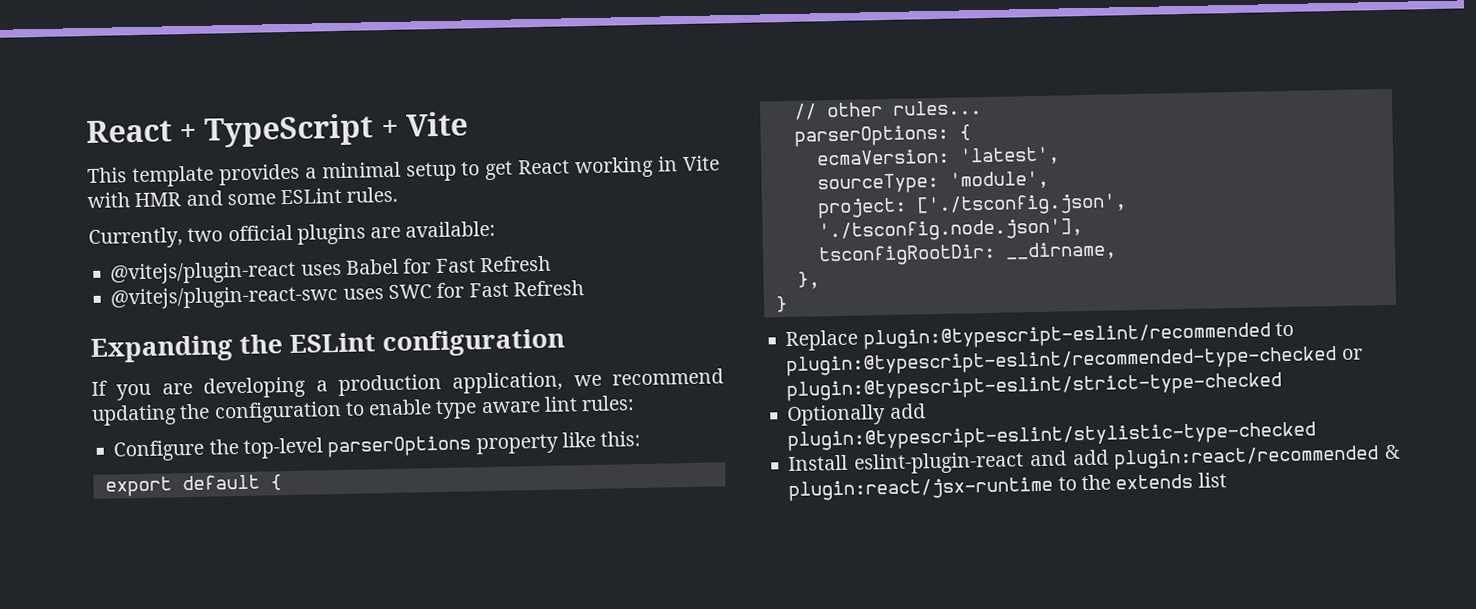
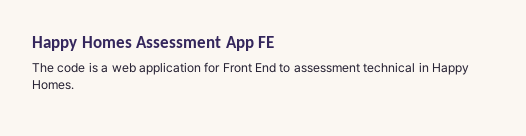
[86,111,468,148] [87,155,720,188] [87,186,399,209] [88,220,497,250] [110,255,551,285] [110,280,584,310] [90,328,566,363] [91,368,724,401] [91,395,636,426] [113,430,642,462] [104,474,282,497] [792,100,982,120] [793,124,971,147] [815,146,1060,166] [816,170,1049,195] [816,193,1127,219] [817,218,1083,243] [817,241,1117,267] [796,271,820,289] [774,296,788,313] [785,321,1294,352] [786,345,1363,377] [786,372,1283,402] [787,403,926,427] [787,421,1317,452] [788,444,1401,475] [788,472,1227,502] React + TypeScript + Vite // This template provides a minimal setup to get React working in Vite with HMR and some ESLint rules. // Currently, two official plugins are available: // @vitejs/plugin-react uses Babel for Fast Refresh // @vitejs/plugin-react-swc uses SWC for Fast Refresh // Expanding the ESLint configuration // If you are developing a production application, we recommend updating the configuration to enable type aware lint rules: // Configure the top-level parserOptions property like this: // export default { // // other rules... // parserOptions: { // ecmaVersion: 'latest', // sourceType: 'module', // project: ['./tsconfig.json', './tsconfig.node.json'], // tsconfigRootDir: __dirname, // }, // } // Replace plugin:@typescript-eslint/recommended to plugin:@typescript-eslint/recommended-type-checked or plugin:@typescript-eslint/strict-type-checked // Optionally add plugin:@typescript-eslint/stylistic-type-checked // Install eslint-plugin-react and add plugin:react/recommended & plugin:react/jsx-runtime to the extends list -> [32,36,275,51] [32,62,469,75] [32,80,74,90] Happy Homes Assessment App FE // The code is a web application for Front End to assessment technical in Happy Homes.

